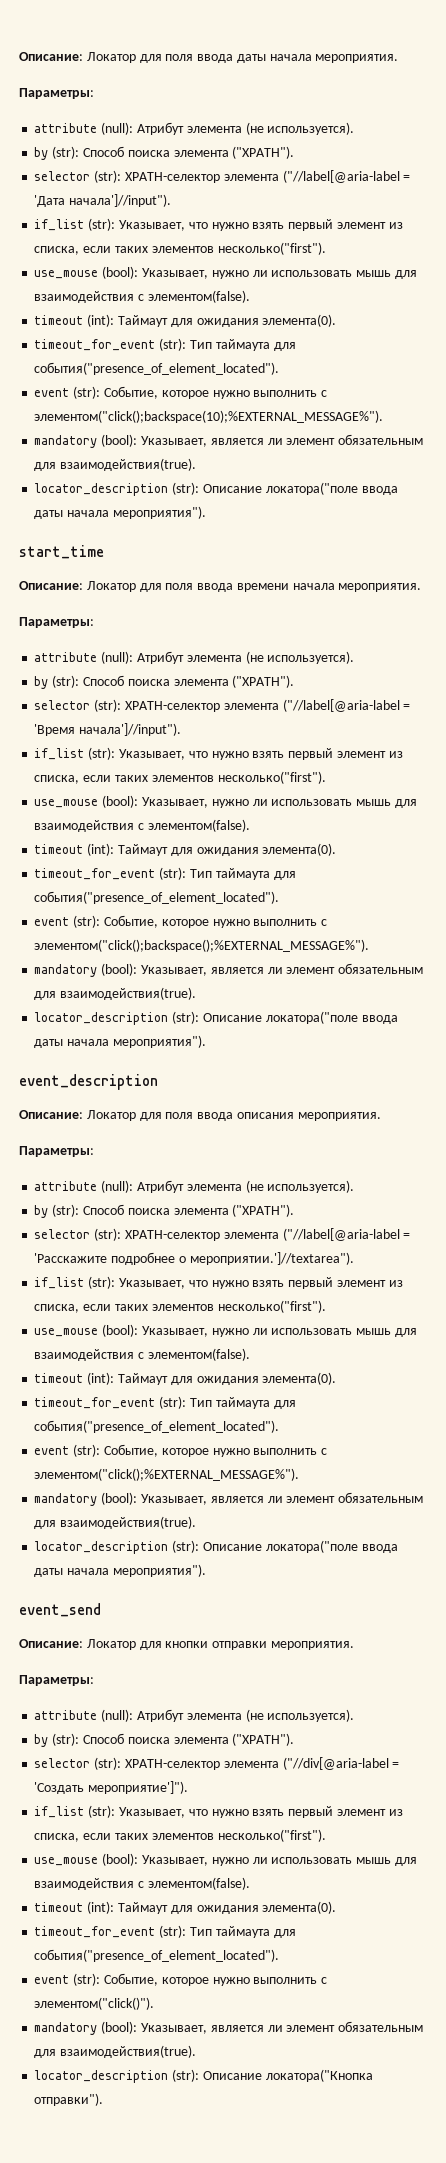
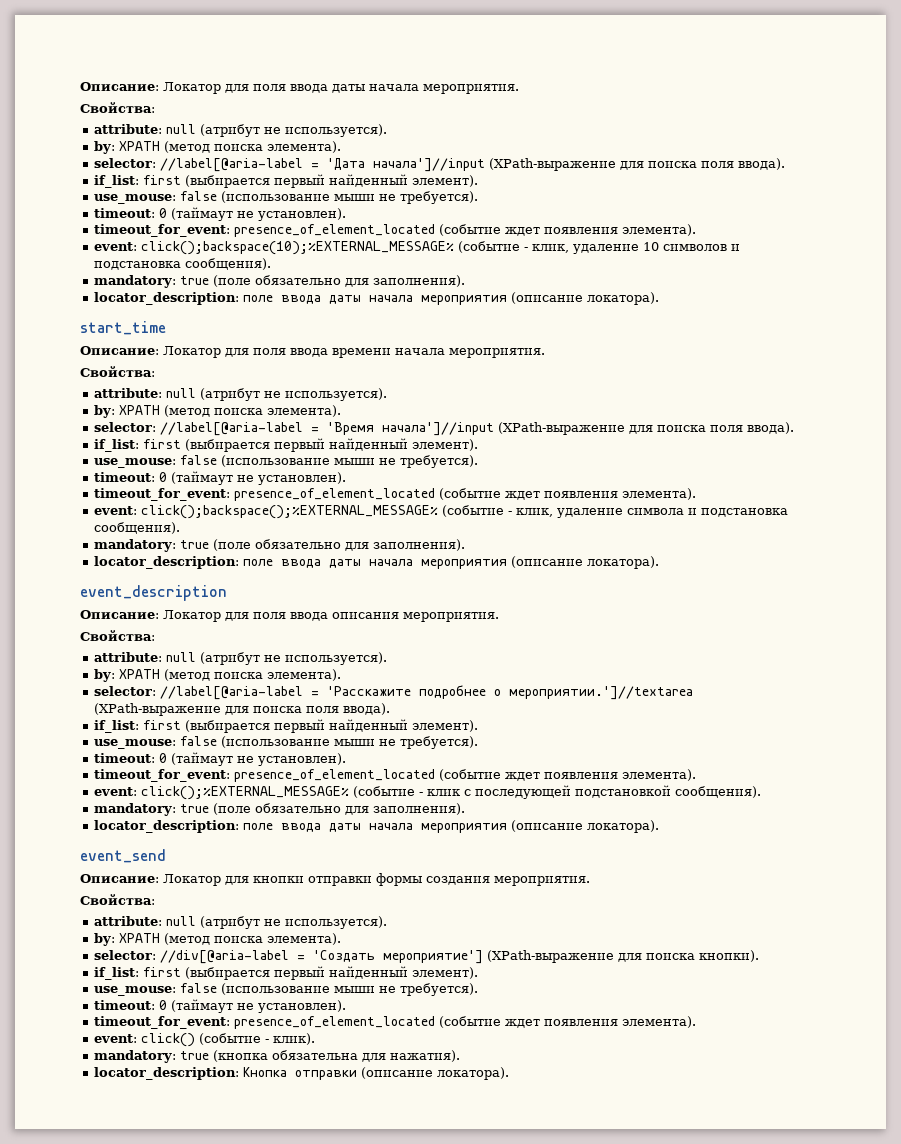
[19,88,94,99] [34,122,355,135] [34,146,295,160] [34,170,411,183] [34,194,172,207] [34,218,403,231] [34,242,326,255] [34,266,417,279] [34,290,250,303] [34,314,337,327] [34,338,296,351] [34,362,280,375] [34,386,328,399] [34,410,384,423] [34,434,424,448] [34,458,197,471] [34,482,398,496] [34,506,206,519] Параметры: // attribute (null): Атрибут элемента (не используется). // by (str): Способ поиска элемента ("XPATH"). // selector (str): XPATH-селектор элемента ("//label[@aria-label = 'Дата начала']//input"). // if_list (str): Указывает, что нужно взять первый элемент из списка, если таких элементов несколько("first"). // use_mouse (bool): Указывает, нужно ли использовать мышь для взаимодействия с элементом(false). // timeout (int): Таймаут для ожидания элемента(0). // timeout_for_event (str): Тип таймаута для события("presence_of_element_located"). // event (str): Событие, которое нужно выполнить с элементом("click();backspace(10);%EXTERNAL_MESSAGE%"). // mandatory (bool): Указывает, является ли элемент обязательным для взаимодействия(true). // locator_description (str): Описание локатора("поле ввода даты начала мероприятия"). -> [80,102,155,113] [94,124,388,137] [94,141,342,154] [94,158,786,172] [94,174,479,188] [94,191,479,204] [94,207,347,221] [94,224,697,237] [94,241,741,255] [94,258,272,270] [94,275,466,288] [94,292,660,305] Свойства: // attribute: null (атрибут не используется). // by: XPATH (метод поиска элемента). // selector: //label[@aria-label = 'Дата начала']//input (XPath-выражение для поиска поля ввода). // if_list: first (выбирается первый найденный элемент). // use_mouse: false (использование мыши не требуется). // timeout: 0 (таймаут не установлен). // timeout_for_event: presence_of_element_located (событие ждет появления элемента). // event: click();backspace(10);%EXTERNAL_MESSAGE% (событие - клик, удаление 10 символов и подстановка сообщения). // mandatory: true (поле обязательно для заполнения). // locator_description: поле ввода даты начала мероприятия (описание локатора).
[19,617,94,628] [34,651,355,664] [34,675,295,689] [34,699,411,712] [34,723,182,736] [34,747,403,760] [34,771,326,784] [34,795,417,808] [34,819,250,832] [34,843,337,856] [34,867,296,880] [34,891,280,904] [34,915,328,928] [34,939,370,952] [34,963,424,977] [34,987,197,1000] [34,1011,398,1025] [34,1035,206,1048] Параметры: // attribute (null): Атрибут элемента (не используется). // by (str): Способ поиска элемента ("XPATH"). // selector (str): XPATH-селектор элемента ("//label[@aria-label = 'Время начала']//input"). // if_list (str): Указывает, что нужно взять первый элемент из списка, если таких элементов несколько("first"). // use_mouse (bool): Указывает, нужно ли использовать мышь для взаимодействия с элементом(false). // timeout (int): Таймаут для ожидания элемента(0). // timeout_for_event (str): Тип таймаута для события("presence_of_element_located"). // event (str): Событие, которое нужно выполнить с элементом("click();backspace();%EXTERNAL_MESSAGE%"). // mandatory (bool): Указывает, является ли элемент обязательным для взаимодействия(true). // locator_description (str): Описание локатора("поле ввода даты начала мероприятия"). -> [80,366,155,377] [94,388,388,401] [94,405,342,418] [94,422,795,436] [94,438,479,452] [94,455,479,468] [94,471,347,485] [94,488,697,501] [94,505,789,519] [94,522,181,534] [94,539,466,552] [94,556,660,569] Свойства: // attribute: null (атрибут не используется). // by: XPATH (метод поиска элемента). // selector: //label[@aria-label = 'Время начала']//input (XPath-выражение для поиска поля ввода). // if_list: first (выбирается первый найденный элемент). // use_mouse: false (использование мыши не требуется). // timeout: 0 (таймаут не установлен). // timeout_for_event: presence_of_element_located (событие ждет появления элемента). // event: click();backspace();%EXTERNAL_MESSAGE% (событие - клик, удаление символа и подстановка сообщения). // mandatory: true (поле обязательно для заполнения). // locator_description: поле ввода даты начала мероприятия (описание локатора).
[19,1146,94,1157] [34,1180,355,1193] [34,1204,295,1218] [34,1228,411,1241] [34,1252,354,1265] [34,1276,403,1289] [34,1300,326,1313] [34,1324,417,1337] [34,1348,250,1361] [34,1372,337,1385] [34,1396,296,1409] [34,1420,280,1433] [34,1444,328,1457] [34,1468,300,1481] [34,1492,424,1506] [34,1516,197,1529] [34,1540,398,1554] [34,1564,206,1577] Параметры: // attribute (null): Атрибут элемента (не используется). // by (str): Способ поиска элемента ("XPATH"). // selector (str): XPATH-селектор элемента ("//label[@aria-label = 'Расскажите подробнее о мероприятии.']//textarea"). // if_list (str): Указывает, что нужно взять первый элемент из списка, если таких элементов несколько("first"). // use_mouse (bool): Указывает, нужно ли использовать мышь для взаимодействия с элементом(false). // timeout (int): Таймаут для ожидания элемента(0). // timeout_for_event (str): Тип таймаута для события("presence_of_element_located"). // event (str): Событие, которое нужно выполнить с элементом("click();%EXTERNAL_MESSAGE%"). // mandatory (bool): Указывает, является ли элемент обязательным для взаимодействия(true). // locator_description (str): Описание локатора("поле ввода даты начала мероприятия"). -> [80,630,155,641] [94,652,388,665] [94,669,342,682] [94,685,694,700] [94,703,391,716] [94,719,479,733] [94,736,479,749] [94,752,347,766] [94,769,697,782] [94,785,762,800] [94,803,466,816] [94,820,660,833] Свойства: // attribute: null (атрибут не используется). // by: XPATH (метод поиска элемента). // selector: //label[@aria-label = 'Расскажите подробнее о мероприятии.']//textarea (XPath-выражение для поиска поля ввода). // if_list: first (выбирается первый найденный элемент). // use_mouse: false (использование мыши не требуется). // timeout: 0 (таймаут не установлен). // timeout_for_event: presence_of_element_located (событие ждет появления элемента). // event: click();%EXTERNAL_MESSAGE% (событие - клик с последующей подстановкой сообщения). // mandatory: true (поле обязательно для заполнения). // locator_description: поле ввода даты начала мероприятия (описание локатора).
[270,1641,354,1650] [19,1675,94,1686] [34,1709,355,1722] [34,1733,295,1747] [34,1757,400,1770] [34,1781,189,1794] [34,1805,403,1818] [34,1829,326,1842] [34,1853,417,1866] [34,1877,250,1890] [34,1901,337,1914] [34,1925,296,1938] [34,1949,280,1962] [34,1973,328,1986] [34,1997,155,2010] [34,2021,424,2035] [34,2045,197,2058] [34,2069,373,2083] [34,2093,104,2106] мероприятия. // Параметры: // attribute (null): Атрибут элемента (не используется). // by (str): Способ поиска элемента ("XPATH"). // selector (str): XPATH-селектор элемента ("//div[@aria-label = 'Создать мероприятие']"). // if_list (str): Указывает, что нужно взять первый элемент из списка, если таких элементов несколько("first"). // use_mouse (bool): Указывает, нужно ли использовать мышь для взаимодействия с элементом(false). // timeout (int): Таймаут для ожидания элемента(0). // timeout_for_event (str): Тип таймаута для события("presence_of_element_located"). // event (str): Событие, которое нужно выполнить с элементом("click()"). // mandatory (bool): Указывает, является ли элемент обязательным для взаимодействия(true). // locator_description (str): Описание локатора("Кнопка отправки"). -> [376,873,590,886] [80,894,155,905] [94,916,388,929] [94,933,342,946] [94,950,760,964] [94,966,479,980] [94,983,479,996] [94,999,347,1013] [94,1016,697,1029] [94,1033,316,1047] [94,1050,461,1063] [94,1067,510,1080] формы создания мероприятия. // Свойства: // attribute: null (атрибут не используется). // by: XPATH (метод поиска элемента). // selector: //div[@aria-label = 'Создать мероприятие'] (XPath-выражение для поиска кнопки). // if_list: first (выбирается первый найденный элемент). // use_mouse: false (использование мыши не требуется). // timeout: 0 (таймаут не установлен). // timeout_for_event: presence_of_element_located (событие ждет появления элемента). // event: click() (событие - клик). // mandatory: true (кнопка обязательна для нажатия). // locator_description: Кнопка отправки (описание локатора).

